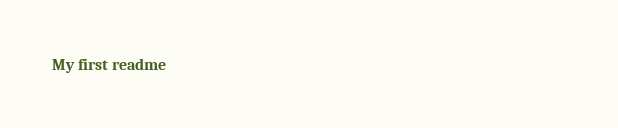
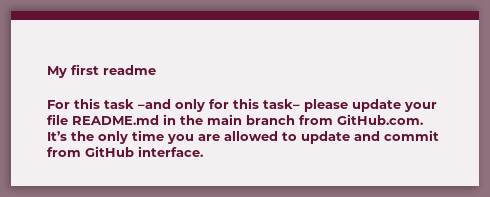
(167, 64) none -> [47,98,437,112] [47,114,423,125] [47,130,439,144] [47,146,203,157] // For this task –and only for this task– please update your file README.md in the main branch from GitHub.com. It’s the only time you are allowed to update and commit from GitHub interface.

